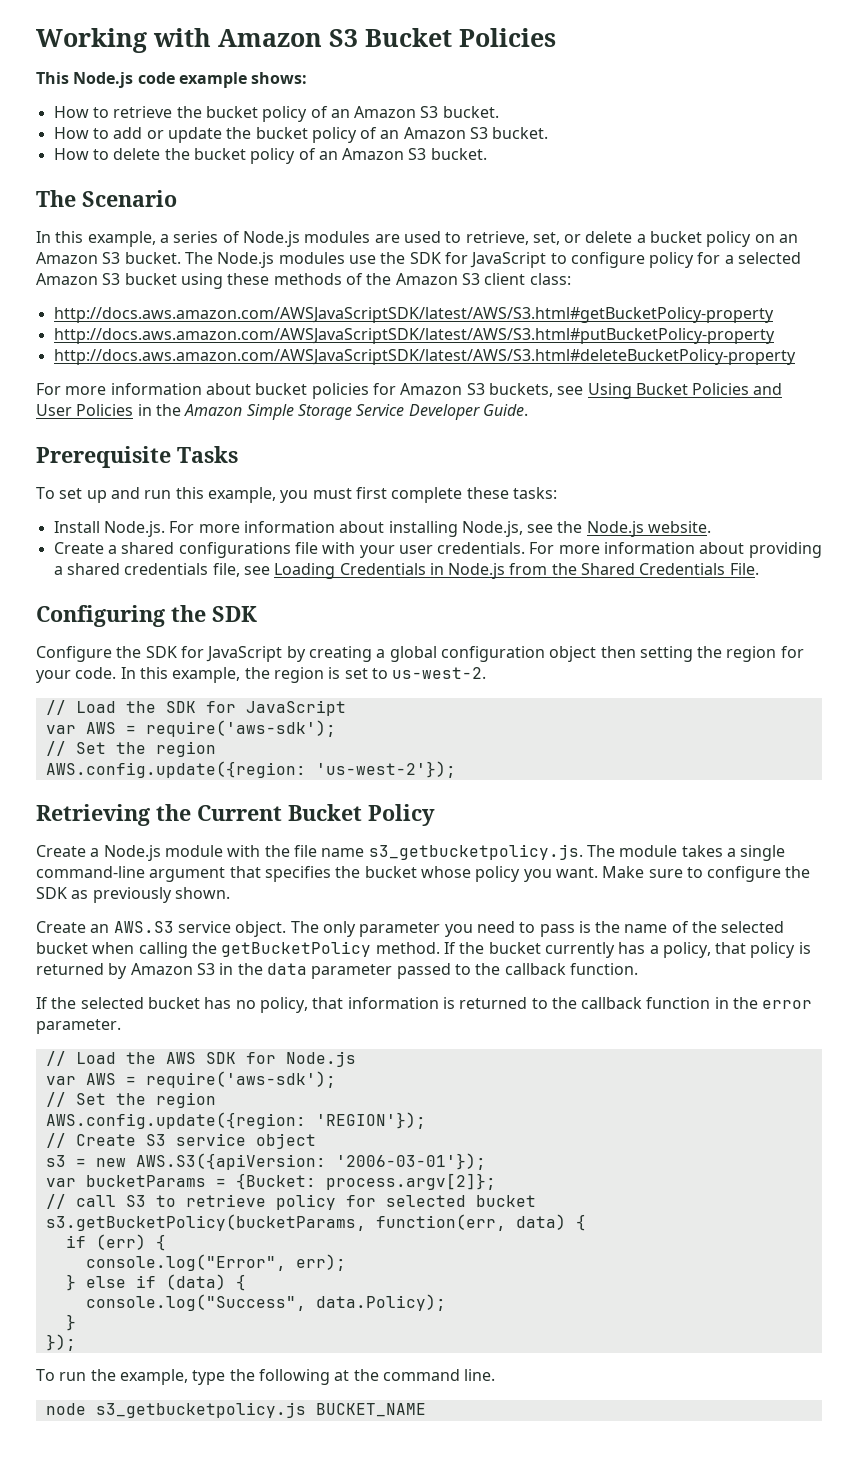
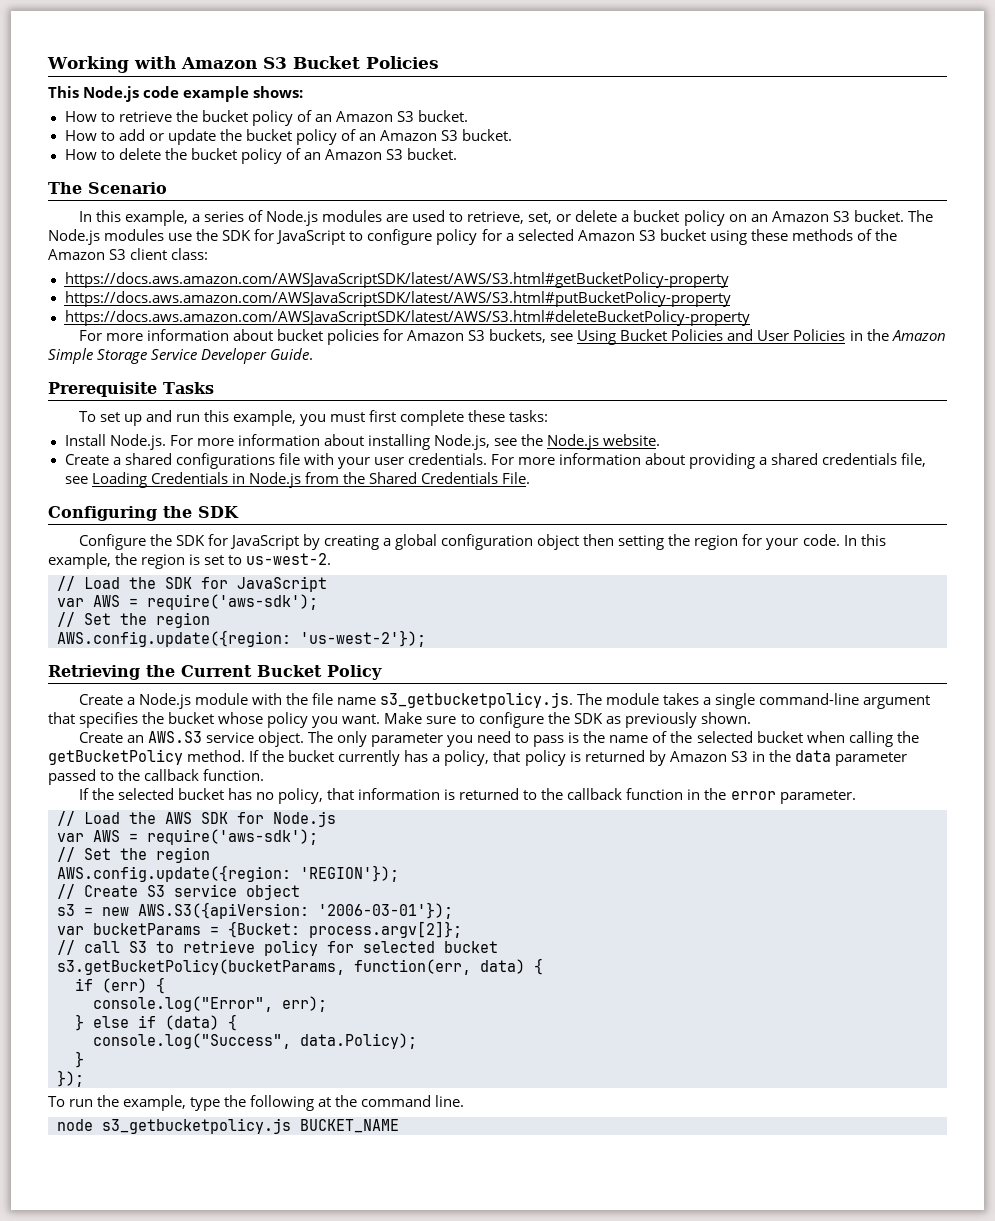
[53,307,774,323] [53,328,775,344] [53,349,796,365] http://docs.aws.amazon.com/AWSJavaScriptSDK/latest/AWS/S3.html#getBucketPolicy-property // http://docs.aws.amazon.com/AWSJavaScriptSDK/latest/AWS/S3.html#putBucketPolicy-property // http://docs.aws.amazon.com/AWSJavaScriptSDK/latest/AWS/S3.html#deleteBucketPolicy-property -> [64,272,729,288] [64,291,731,307] [64,310,750,326] https://docs.aws.amazon.com/AWSJavaScriptSDK/latest/AWS/S3.html#getBucketPolicy-property // https://docs.aws.amazon.com/AWSJavaScriptSDK/latest/AWS/S3.html#putBucketPolicy-property // https://docs.aws.amazon.com/AWSJavaScriptSDK/latest/AWS/S3.html#deleteBucketPolicy-property

